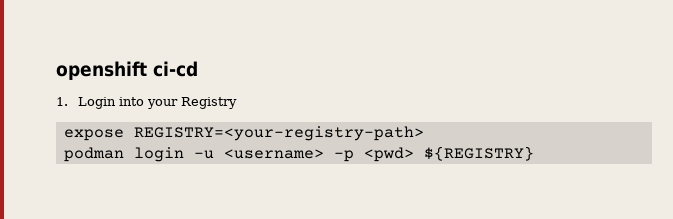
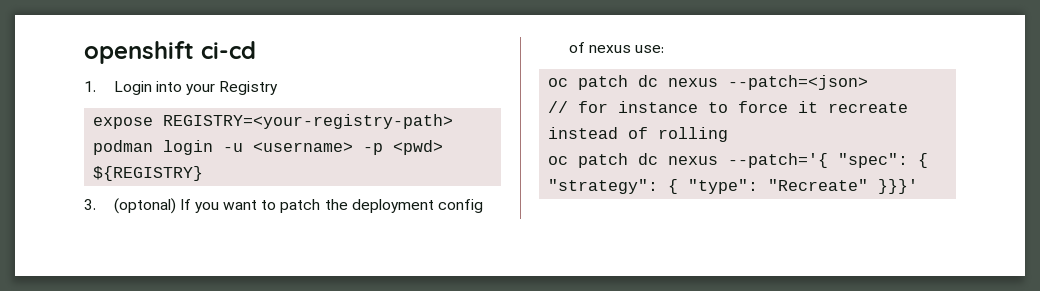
(534, 153) none -> [84,198,484,214] [568,42,664,53] [548,75,869,90] [548,101,909,113] [548,127,729,142] [548,153,929,168] [548,179,919,194] // 3. (optonal) If you want to patch the deployment config of nexus use: // oc patch dc nexus --patch=<json> // // for instance to force it recreate instead of rolling // oc patch dc nexus --patch='{ "spec": { "strategy": { "type": "Recreate" }}}'

